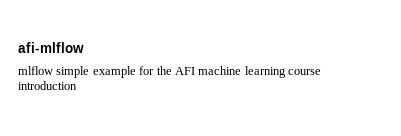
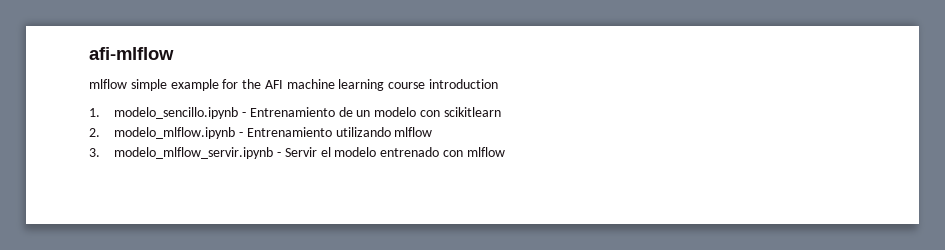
(77, 85) none -> [89,107,501,119] [89,127,433,139] [89,147,505,159] // 1. modelo_sencillo.ipynb - Entrenamiento de un modelo con scikitlearn // 2. modelo_mlflow.ipynb - Entrenamiento utilizando mlflow // 3. modelo_mlflow_servir.ipynb - Servir el modelo entrenado con mlflow

